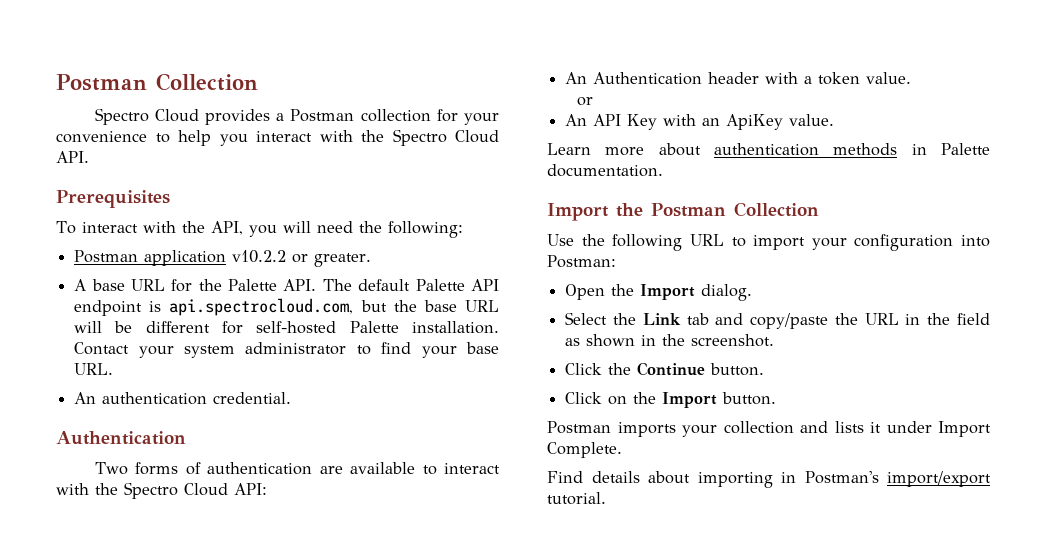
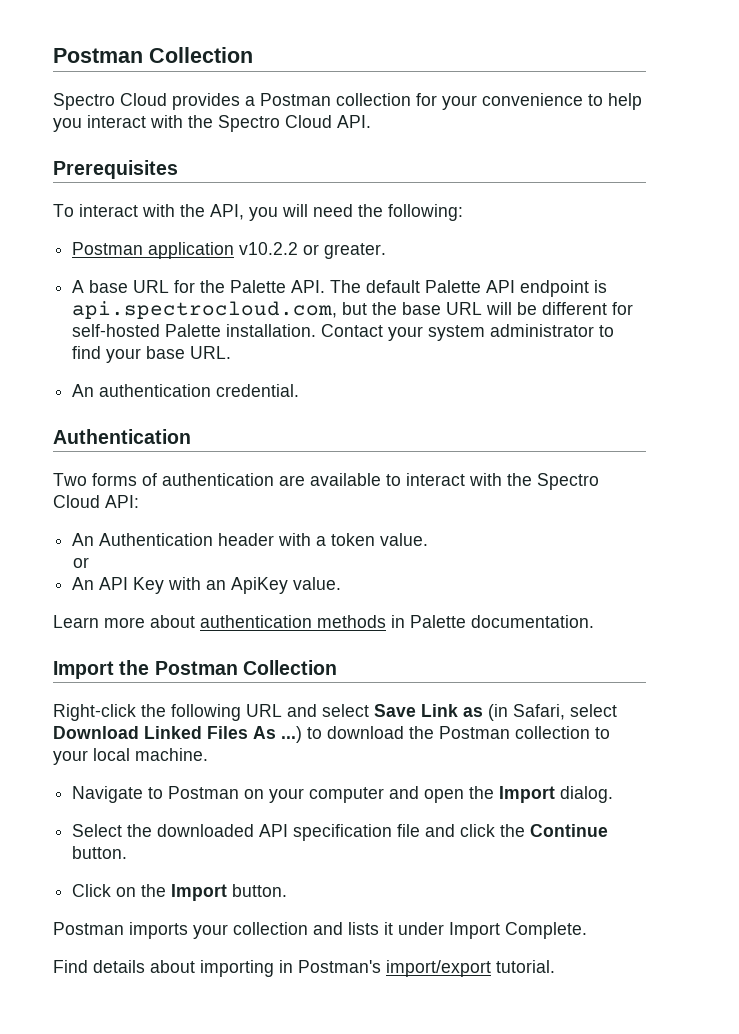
[547,234,574,246] Use -> [53,704,136,721] Right-click
[731,234,990,251] [547,255,616,268] [565,284,606,300] to import your configuration into Postman: // Open -> [287,704,617,721] [53,726,610,743] [53,748,208,765] [72,786,465,803] and select Save Link as (in Safari, select Download Linked Files As ...) to download the Postman collection to your local machine. // Navigate to Postman on your computer and open
[642,313,991,329] [565,334,775,347] [565,363,603,375] Link tab and copy/paste the URL in the field as shown in the screenshot. // Click -> [157,824,496,841] downloaded API specification file and click

